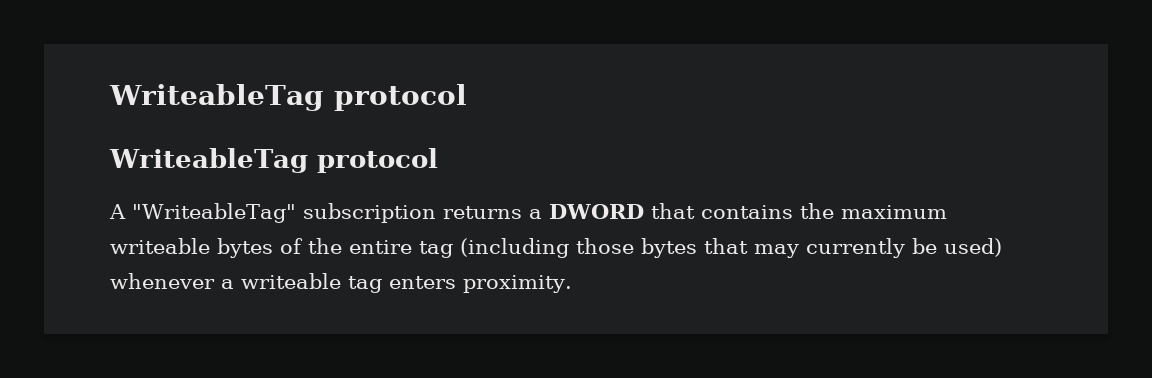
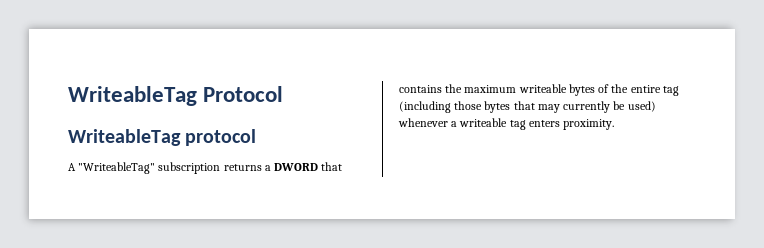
[109,84,467,111] WriteableTag protocol -> [68,86,284,106] WriteableTag Protocol

